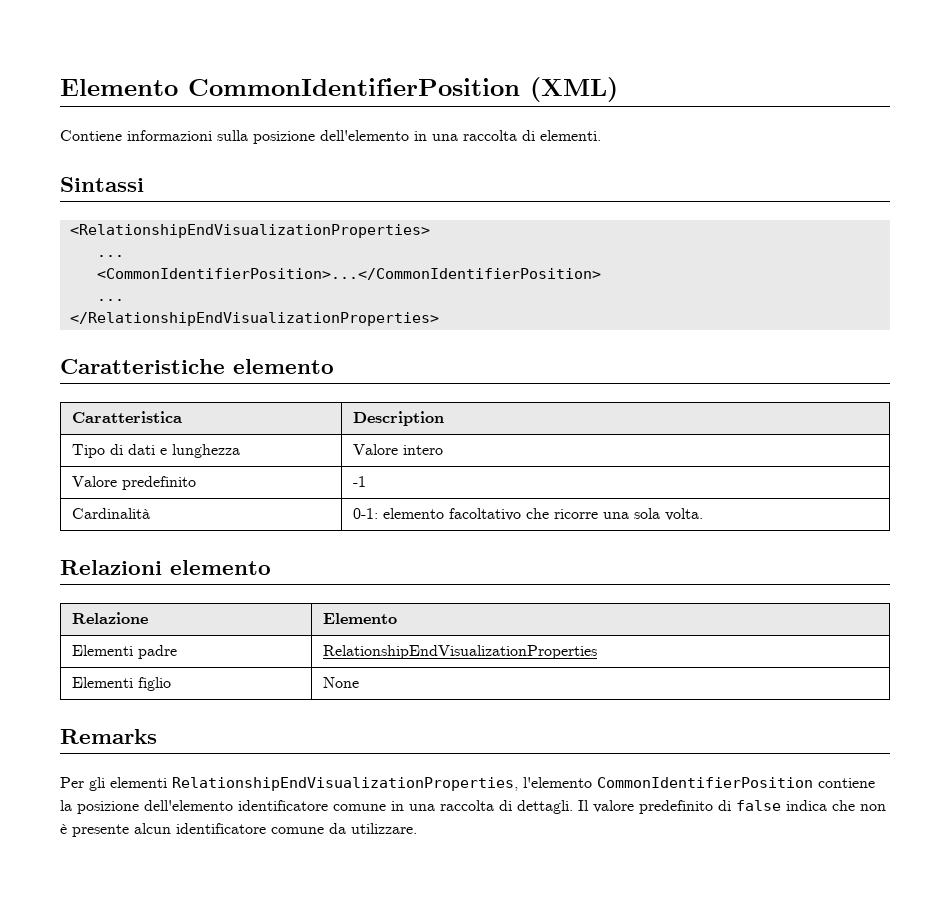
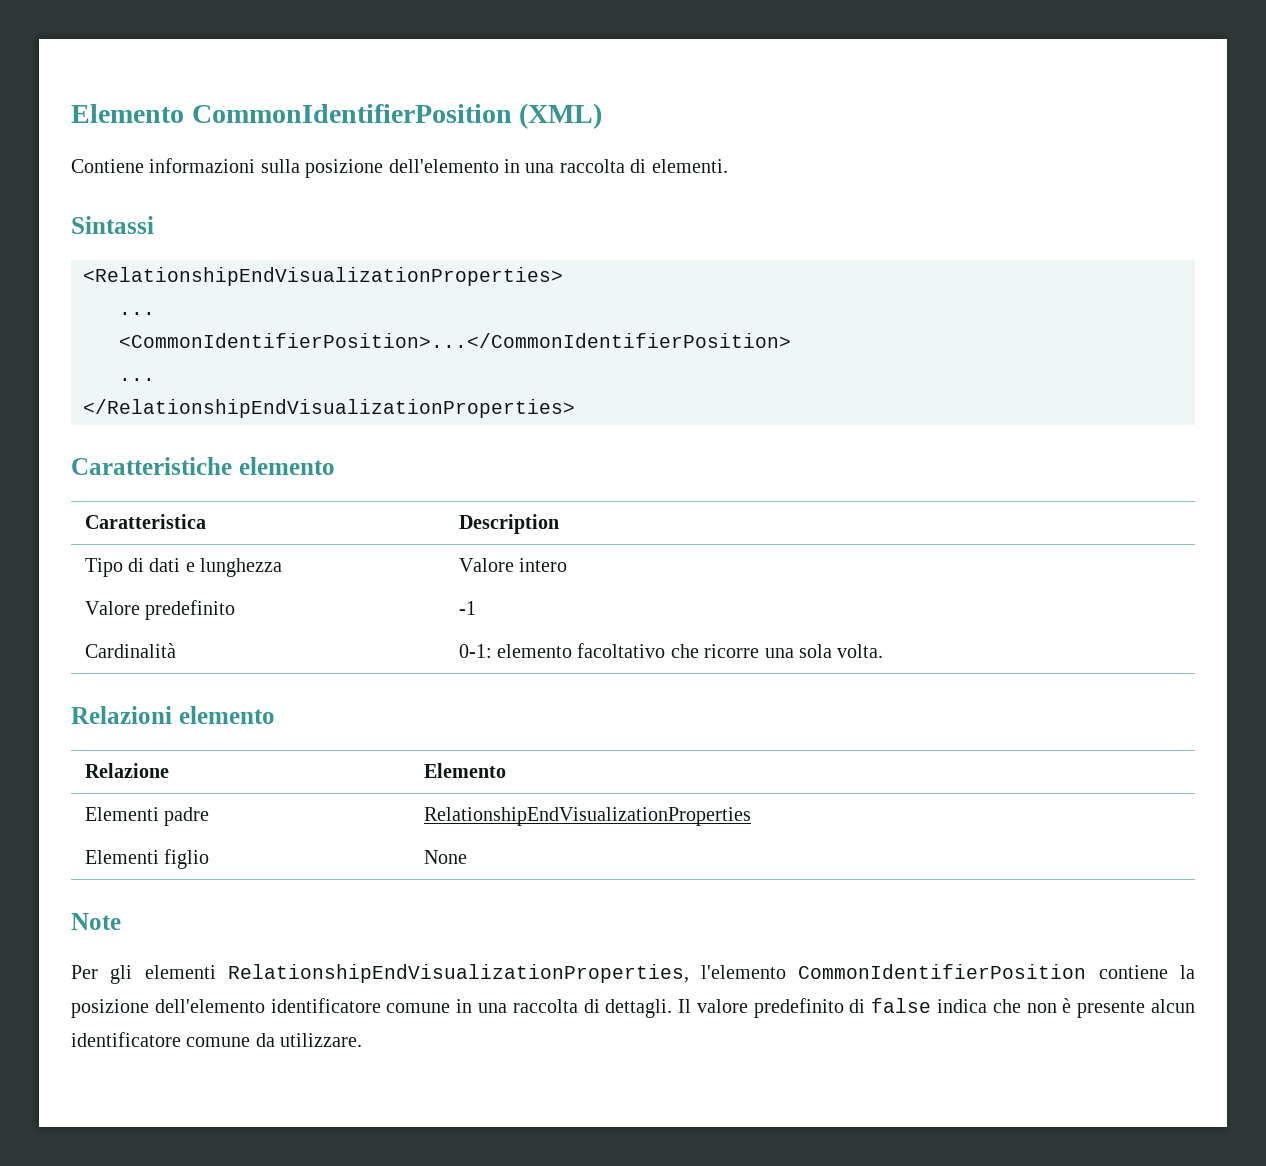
[60,729,157,744] Remarks -> [71,913,121,930] Note

